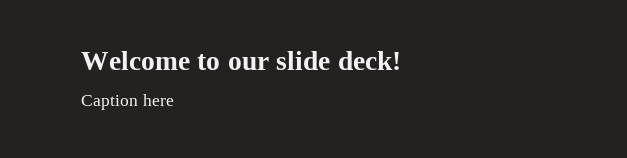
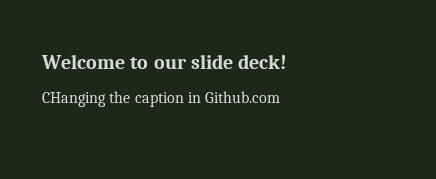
[81,94,174,110] Caption here -> [42,91,281,107] CHanging the caption in Github.com

